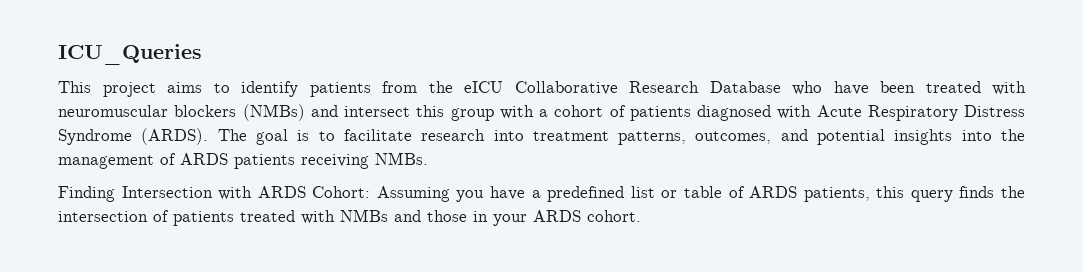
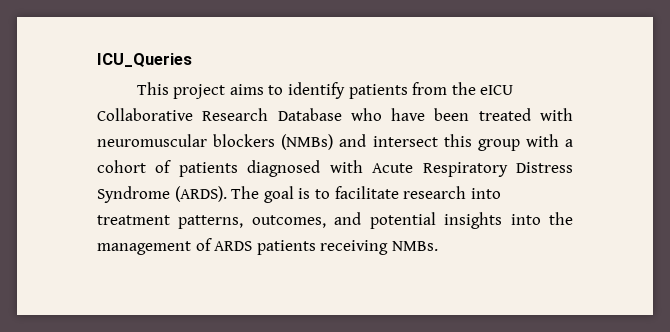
[58,186,1025,202] [58,209,641,226] // Finding Intersection with ARDS Cohort: Assuming you have a predefined list or table of ARDS patients, this query finds the intersection of patients treated with NMBs and those in your ARDS cohort. -> (438, 246) none

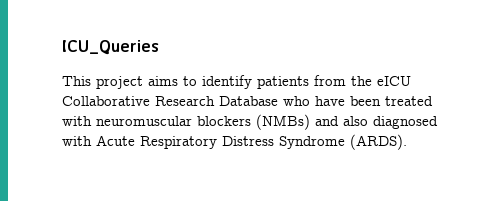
[372,134,573,151] [97,160,238,177] intersect this group with a cohort of patients -> [343,116,368,126] also
[231,186,501,203] [97,212,573,229] [97,238,438,255] The goal is to facilitate research into treatment patterns, outcomes, and potential insights into the management of ARDS patients receiving NMBs. -> (407, 142) none

